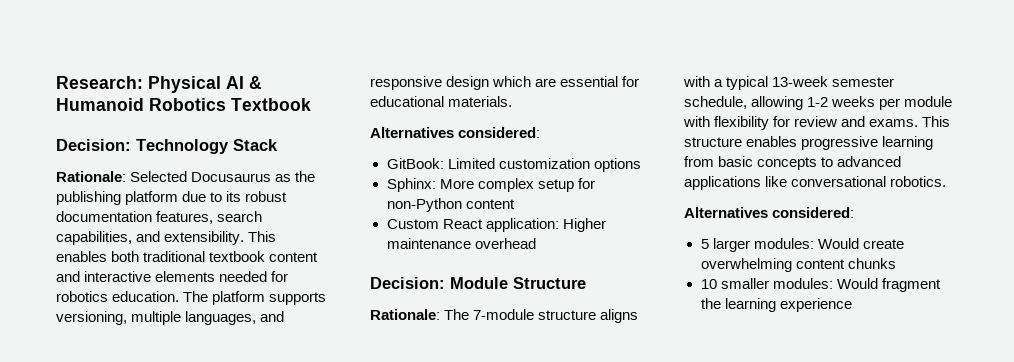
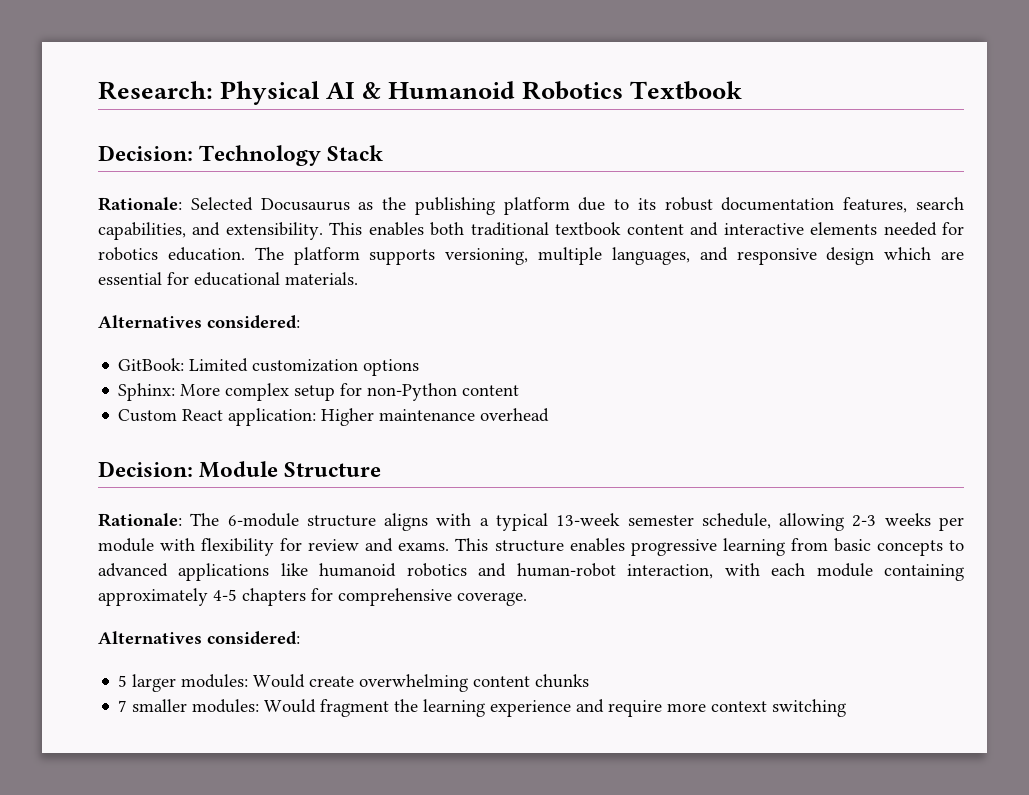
[473,309,535,320] 7-module -> [227,513,299,527] 6-module
[807,97,829,107] 1-2 -> [852,515,877,527] 2-3
[791,176,947,187] conversational robotics. -> [319,563,965,581] [98,588,527,606] humanoid robotics and human-robot interaction, with each module containing approximately 4-5 chapters for comprehensive coverage.
[700,279,717,289] 10 -> [118,700,128,712] 7
(852, 305) none -> [576,699,847,717] and require more context switching

